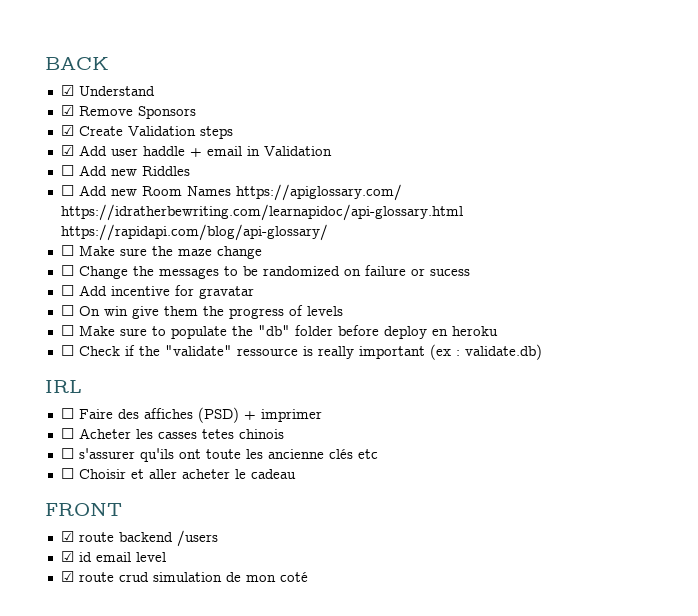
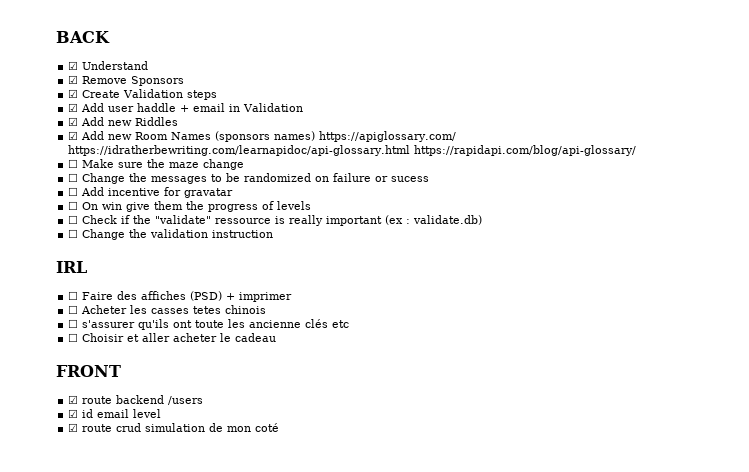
[60,165,74,176] ☐ -> [68,117,79,126] ☑
[60,185,74,196] ☐ -> [68,131,79,140] ☑
(231, 191) none -> [215,131,316,142] (sponsors names)
[60,325,498,339] // ☐ Make sure to populate the "db" folder before deploy en heroku -> (312, 205) none
(542, 352) none -> [68,229,274,240] // ☐ Change the validation instruction

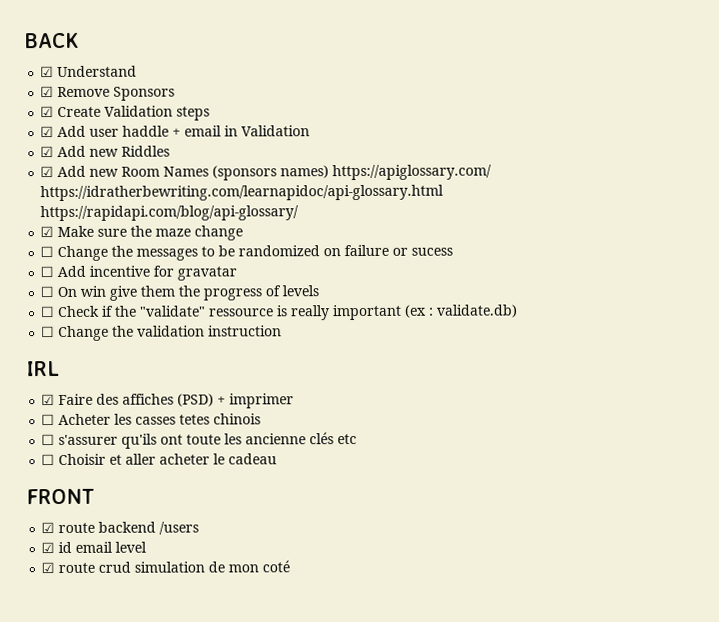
[68,159,79,168] ☐ -> [40,226,55,238] ☑
[68,291,79,300] ☐ -> [41,394,56,406] ☑

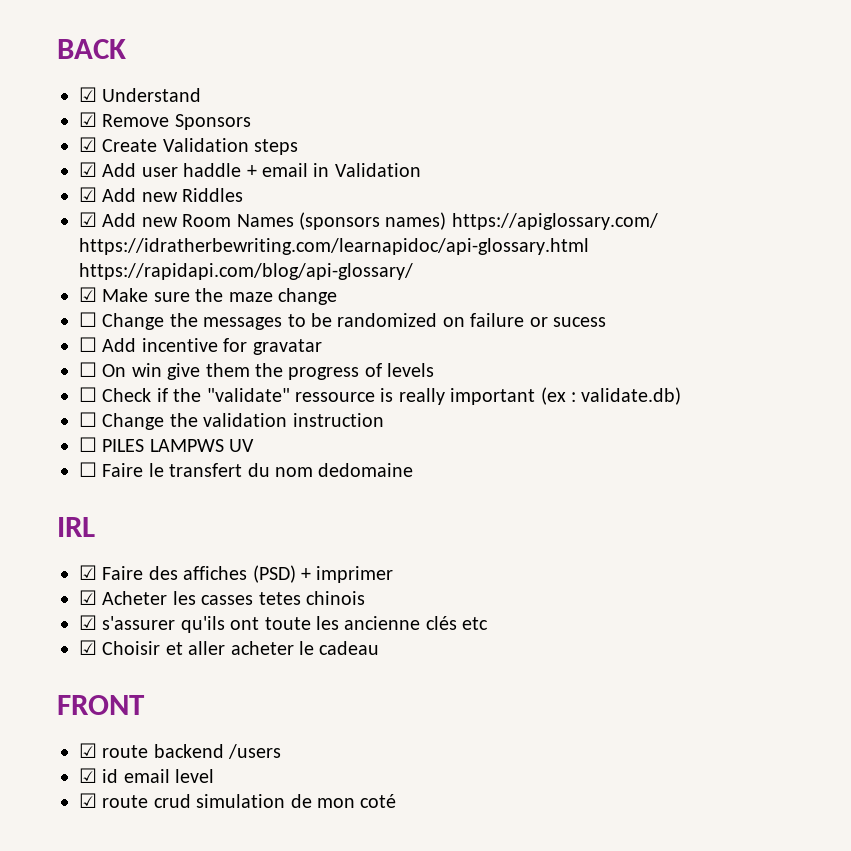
(283, 331) none -> [79,437,255,452] [79,462,414,477] // ☐ PILES LAMPWS UV // ☐ Faire le transfert du nom dedomaine
[41,414,56,426] ☐ -> [79,590,97,605] ☑
[41,434,56,446] ☐ -> [79,615,97,630] ☑
[41,454,56,466] ☐ -> [79,640,97,655] ☑

